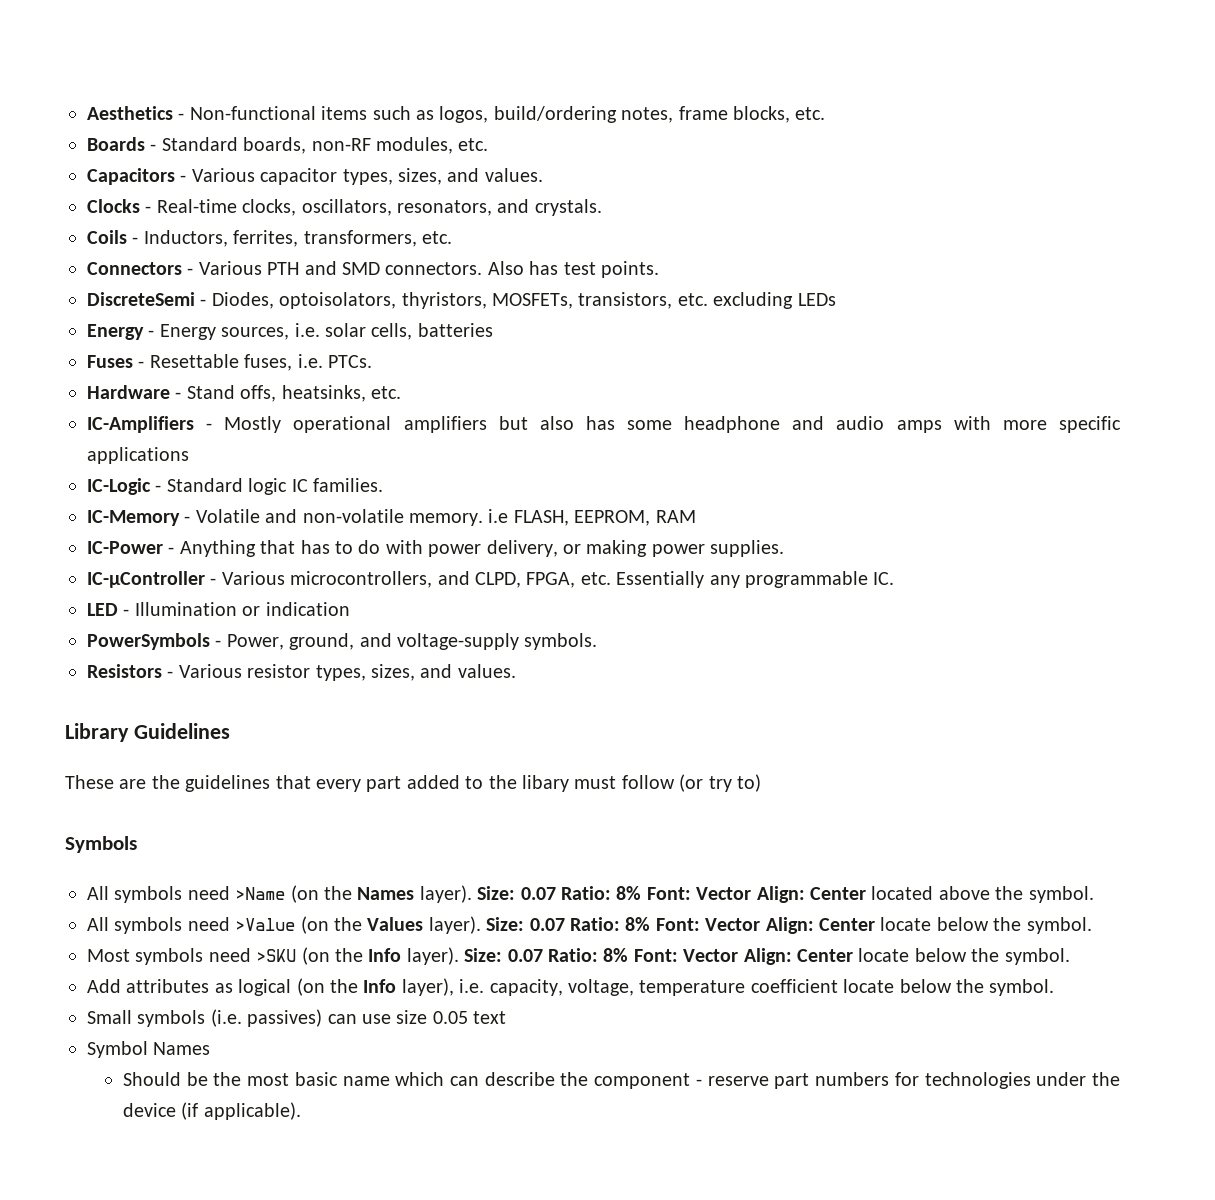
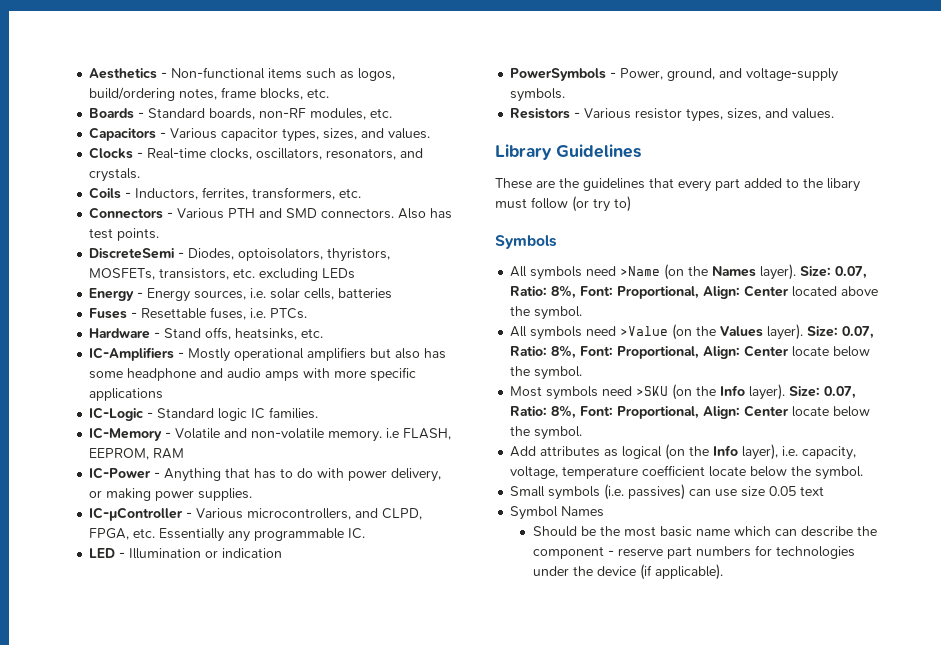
[520,886,752,900] 0.07 Ratio: 8% Font: Vector -> [835,266,868,279] [510,285,700,299] 0.07, Ratio: 8%, Font: Proportional,
[529,917,761,931] 0.07 Ratio: 8% Font: Vector -> [842,326,875,339] [510,345,700,359] 0.07, Ratio: 8%, Font: Proportional,
[507,948,739,962] 0.07 Ratio: 8% Font: Vector -> [824,386,857,399] [510,405,700,419] 0.07, Ratio: 8%, Font: Proportional,

